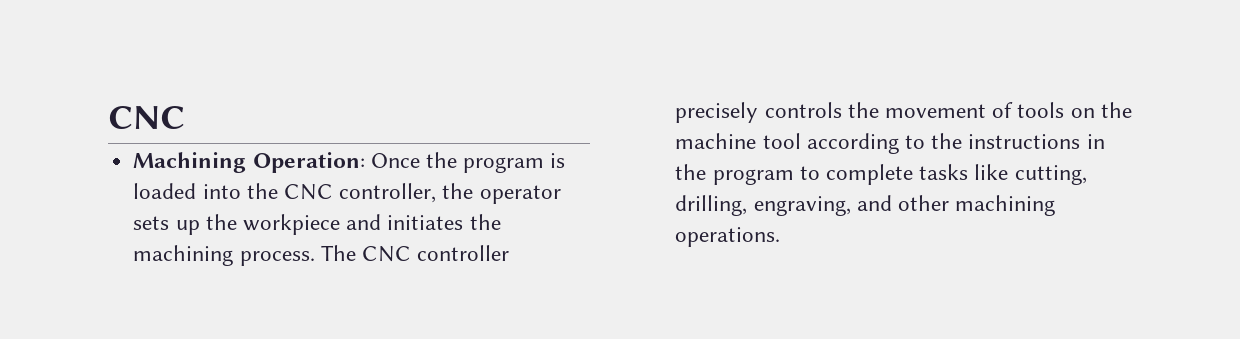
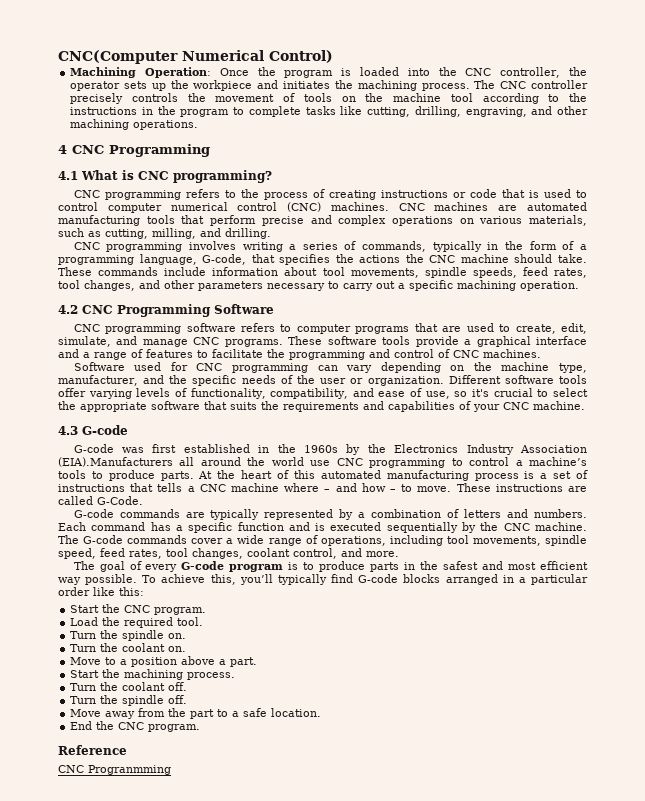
[108,106,185,129] CNC -> [58,50,333,64] CNC(Computer Numerical Control)
(781, 237) none -> [58,144,210,157] [58,170,272,183] [73,189,587,200] [58,202,587,213] [58,215,587,226] [58,228,271,239] [73,241,587,252] [58,254,587,265] [58,267,588,278] [58,280,579,291] [58,304,274,317] [73,323,587,334] [58,336,587,347] [58,349,541,360] [73,362,587,373] [58,375,587,386] [58,388,588,399] [58,401,585,412] [58,425,128,435] [73,444,587,455] [58,457,587,468] [58,470,589,481] [58,483,587,492] [58,496,143,505] [73,509,588,520] [58,522,588,533] [58,535,587,546] [58,548,399,559] [73,561,588,572] [58,574,588,585] [58,587,144,596] [70,604,207,615] [70,617,204,628] [70,630,187,641] [70,643,187,652] [70,656,258,667] [70,669,236,680] [70,682,188,691] [70,695,188,706] [70,708,322,719] [70,721,201,732] [58,745,127,755] [58,765,171,775] // 4 CNC Programming // 4.1 What is CNC programming? // CNC programming refers to the process of creating instructions or code that is used to control computer numerical control (CNC) machines. CNC machines are automated manufacturing tools that perform precise and complex operations on various materials, such as cutting, milling, and drilling. // CNC programming involves writing a series of commands, typically in the form of a programming language, G-code, that specifies the actions the CNC machine should take. These commands include information about tool movements, spindle speeds, feed rates, tool changes, and other parameters necessary to carry out a specific machining operation. // 4.2 CNC Programming Software // CNC programming software refers to computer programs that are used to create, edit, simulate, and manage CNC programs. These software tools provide a graphical interface and a range of features to facilitate the programming and control of CNC machines. // Software used for CNC programming can vary depending on the machine type, manufacturer, and the specific needs of the user or organization. Different software tools offer varying levels of functionality, compatibility, and ease of use, so it's crucial to select the appropriate software that suits the requirements and capabilities of your CNC machine. // 4.3 G-code // G-code was first established in the 1960s by the Electronics Industry Association (EIA).Manufacturers all around the world use CNC programming to control a machine’s tools to produce parts. At the heart of this automated manufacturing process is a set of instructions that tells a CNC machine where – and how – to move. These instructions are called G-Code. // G-code commands are typically represented by a combination of letters and numbers. Each command has a specific function and is executed sequentially by the CNC machine. The G-code commands cover a wide range of operations, including tool movements, spindle speed, feed rates, tool changes, coolant control, and more. // The goal of every G-code program is to produce parts in the safest and most efficient way possible. To achieve this, you’ll typically find G-code blocks arranged in a particular order like this: // Start the CNC program. // Load the required tool. // Turn the spindle on. // Turn the coolant on. // Move to a position above a part. // Start the machining process. // Turn the coolant off. // Turn the spindle off. // Move away from the part to a safe location. // End the CNC program. // Reference // CNC Progranmming

